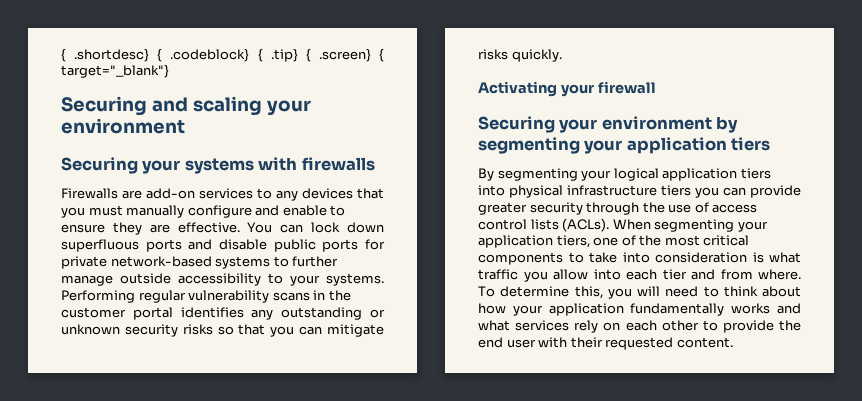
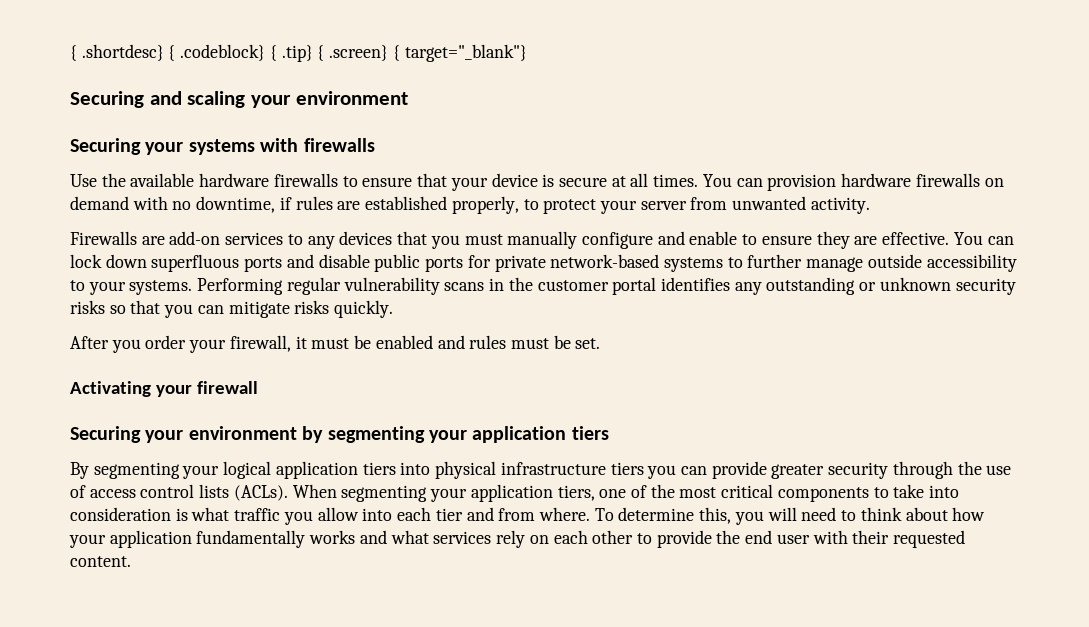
(375, 164) none -> [70,173,1004,191] [70,196,870,214] // Use the available hardware firewalls to ensure that your device is secure at all times. You can provision hardware firewalls on demand with no downtime, if rules are established properly, to protect your server from unwanted activity.
(562, 55) none -> [70,335,601,353] // After you order your firewall, it must be enabled and rules must be set.

